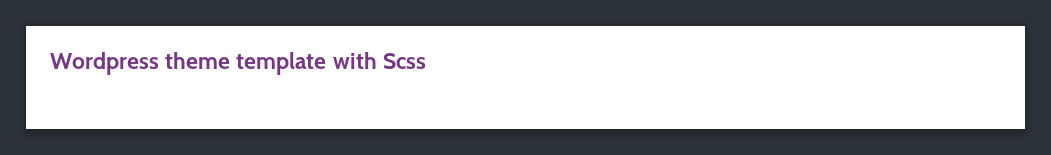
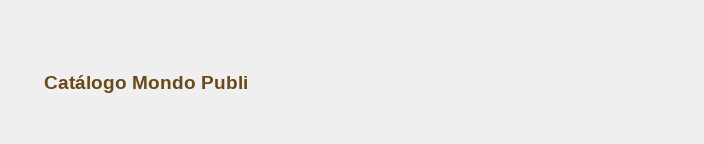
[50,52,426,75] Wordpress theme template with Scss -> [44,75,249,93] Catálogo Mondo Publi

